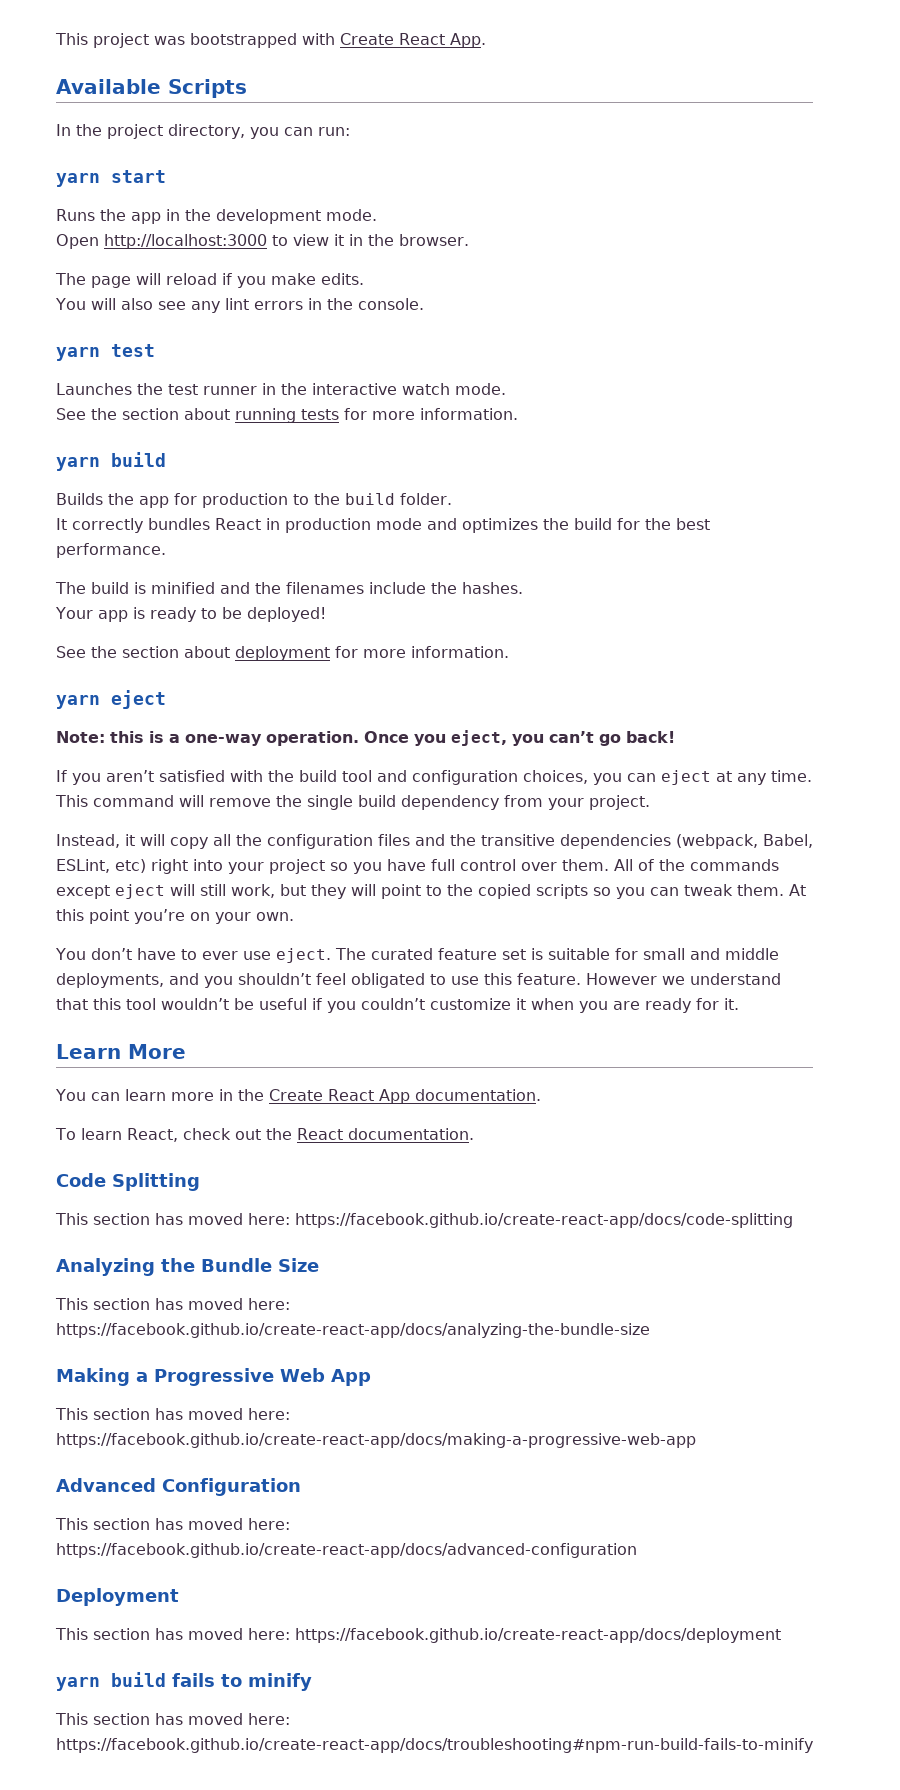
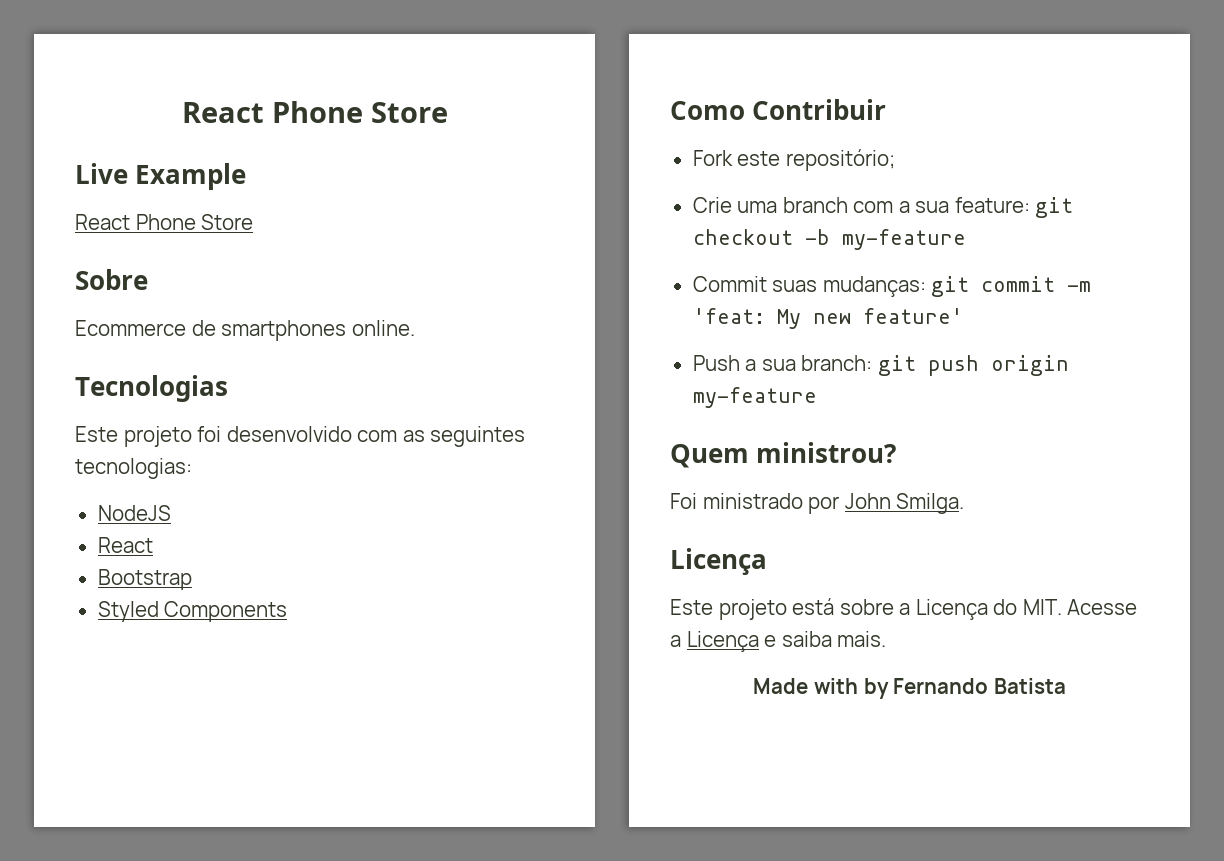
[55,33,486,48] [56,79,247,98] [56,124,350,139] [56,170,166,187] [56,209,377,224] [56,234,469,249] [55,273,364,288] [55,298,424,313] [56,344,155,361] [56,383,506,395] [56,408,518,423] [56,452,166,471] [56,493,452,508] [56,518,710,533] [56,543,166,558] [55,582,523,594] [55,607,326,622] [56,646,509,661] [56,690,166,709] [56,730,675,746] [56,770,812,785] [55,795,650,810] [56,834,813,849] [56,859,779,874] [56,884,806,899] [56,909,294,924] [55,948,779,963] [56,973,781,988] [56,998,739,1013] [56,1044,186,1059] [55,1089,541,1104] [55,1128,474,1142] [56,1173,200,1191] [55,1213,793,1228] [56,1258,319,1276] [55,1298,290,1310] [56,1323,650,1338] [56,1368,371,1386] [55,1408,290,1420] [56,1433,696,1448] [56,1478,301,1496] [55,1518,290,1530] [56,1543,637,1558] [56,1588,179,1606] [55,1628,781,1643] [56,1672,312,1691] [55,1713,290,1725] [56,1738,813,1753] This project was bootstrapped with Create React App. // Available Scripts // In the project directory, you can run: // yarn start // Runs the app in the development mode. // Open http://localhost:3000 to view it in the browser. // The page will reload if you make edits. // You will also see any lint errors in the console. // yarn test // Launches the test runner in the interactive watch mode. // See the section about running tests for more information. // yarn build // Builds the app for production to the build folder. // It correctly bundles React in production mode and optimizes the build for the best performance. // The build is minified and the filenames include the hashes. // Your app is ready to be deployed! // See the section about deployment for more information. // yarn eject // Note: this is a one-way operation. Once you eject, you can’t go back! // If you aren’t satisfied with the build tool and configuration choices, you can eject at any time. This command will remove the single build dependency from your project. // Instead, it will copy all the configuration files and the transitive dependencies (webpack, Babel, ESLint, etc) right into your project so you have full control over them. All of the commands except eject will still work, but they will point to the copied scripts so you can tweak them. At this point you’re on your own. // You don’t have to ever use eject. The curated feature set is suitable for small and middle deployments, and you shouldn’t feel obligated to use this feature. However we understand that this tool wouldn’t be useful if you couldn’t customize it when you are ready for it. // Learn More // You can learn more in the Create React App documentation. // To learn React, check out the React documentation. // Code Splitting // This section has moved here: https://facebook.github.io/create-react-app/docs/code-splitting // Analyzing the Bundle Size // This section has moved here: https://facebook.github.io/create-react-app/docs/analyzing-the-bundle-size // Making a Progressive Web App // This section has moved here: https://facebook.github.io/create-react-app/docs/making-a-progressive-web-app // Advanced Configuration // This section has moved here: https://facebook.github.io/create-react-app/docs/advanced-configuration // Deployment // This section has moved here: https://facebook.github.io/create-react-app/docs/deployment // yarn build fails to minify // This section has moved here: https://facebook.github.io/create-react-app/docs/troubleshooting#npm-run-build-fails-to-minify -> [181,101,448,123] [75,163,247,190] [75,214,254,230] [75,269,148,290] [75,320,415,341] [75,375,228,402] [75,426,526,447] [75,458,192,479] [97,505,171,521] [97,537,153,553] [97,569,192,590] [97,601,288,622] [670,99,887,120] [692,149,895,171] [692,197,1074,218] [692,229,966,250] [692,276,1092,297] [692,308,963,329] [692,355,1069,376] [692,387,817,408] [670,442,897,468] [670,493,965,514] [670,548,767,575] [670,598,1138,620] [670,631,887,652] [753,678,1066,699] React Phone Store // Live Example // React Phone Store // Sobre // Ecommerce de smartphones online. // Tecnologias // Este projeto foi desenvolvido com as seguintes tecnologias: // NodeJS // React // Bootstrap // Styled Components // Como Contribuir // Fork este repositório; // Crie uma branch com a sua feature: git checkout -b my-feature // Commit suas mudanças: git commit -m 'feat: My new feature' // Push a sua branch: git push origin my-feature // Quem ministrou? // Foi ministrado por John Smilga. // Licença // Este projeto está sobre a Licença do MIT. Acesse a Licença e saiba mais. // Made with by Fernando Batista

